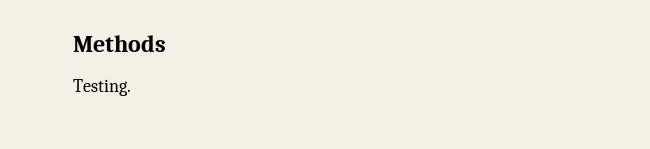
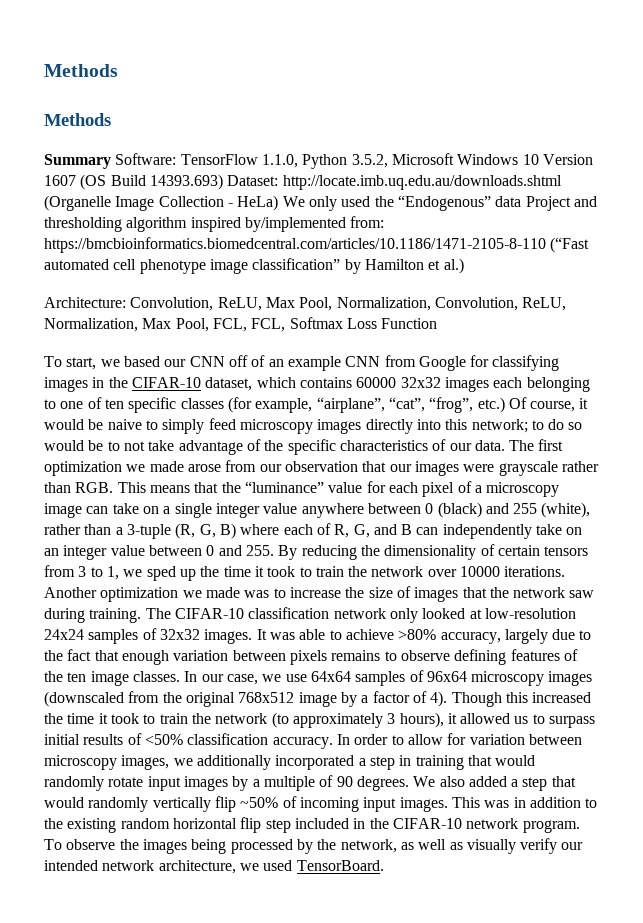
[73,35,166,52] [73,79,131,96] Methods // Testing. -> [44,64,118,77] [44,113,111,126] [44,153,593,169] [44,174,562,190] [44,195,597,211] [44,216,385,232] [44,237,590,253] [44,258,464,274] [44,297,567,311] [44,317,438,332] [44,355,560,371] [44,377,590,392] [44,397,589,413] [44,418,583,434] [44,439,564,455] [44,460,599,476] [44,481,560,497] [44,502,591,518] [44,523,583,539] [44,544,589,560] [44,565,566,581] [44,586,595,602] [44,607,576,623] [44,628,592,644] [44,649,578,665] [44,670,593,686] [44,691,592,707] [44,712,596,728] [44,733,582,749] [44,755,536,770] [44,775,576,791] [44,796,598,812] [44,817,580,833] [44,838,584,854] [44,860,384,874] Methods // Methods // Summary Software: TensorFlow 1.1.0, Python 3.5.2, Microsoft Windows 10 Version 1607 (OS Build 14393.693) Dataset: http://locate.imb.uq.edu.au/downloads.shtml (Organelle Image Collection - HeLa) We only used the “Endogenous” data Project and thresholding algorithm inspired by/implemented from: https://bmcbioinformatics.biomedcentral.com/articles/10.1186/1471-2105-8-110 (“Fast automated cell phenotype image classification” by Hamilton et al.) // Architecture: Convolution, ReLU, Max Pool, Normalization, Convolution, ReLU, Normalization, Max Pool, FCL, FCL, Softmax Loss Function // To start, we based our CNN off of an example CNN from Google for classifying images in the CIFAR-10 dataset, which contains 60000 32x32 images each belonging to one of ten specific classes (for example, “airplane”, “cat”, “frog”, etc.) Of course, it would be naive to simply feed microscopy images directly into this network; to do so would be to not take advantage of the specific characteristics of our data. The first optimization we made arose from our observation that our images were grayscale rather than RGB. This means that the “luminance” value for each pixel of a microscopy image can take on a single integer value anywhere between 0 (black) and 255 (white), rather than a 3-tuple (R, G, B) where each of R, G, and B can independently take on an integer value between 0 and 255. By reducing the dimensionality of certain tensors from 3 to 1, we sped up the time it took to train the network over 10000 iterations. Another optimization we made was to increase the size of images that the network saw during training. The CIFAR-10 classification network only looked at low-resolution 24x24 samples of 32x32 images. It was able to achieve >80% accuracy, largely due to the fact that enough variation between pixels remains to observe defining features of the ten image classes. In our case, we use 64x64 samples of 96x64 microscopy images (downscaled from the original 768x512 image by a factor of 4). Though this increased the time it took to train the network (to approximately 3 hours), it allowed us to surpass initial results of <50% classification accuracy. In order to allow for variation between microscopy images, we additionally incorporated a step in training that would randomly rotate input images by a multiple of 90 degrees. We also added a step that would randomly vertically flip ~50% of incoming input images. This was in addition to the existing random horizontal flip step included in the CIFAR-10 network program. To observe the images being processed by the network, as well as visually verify our intended network architecture, we used TensorBoard.

